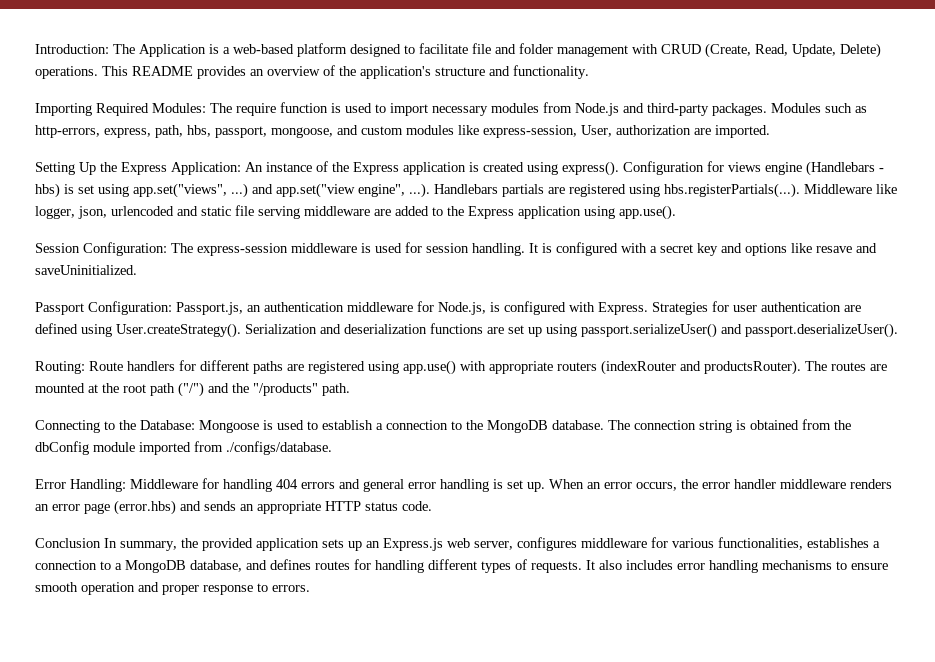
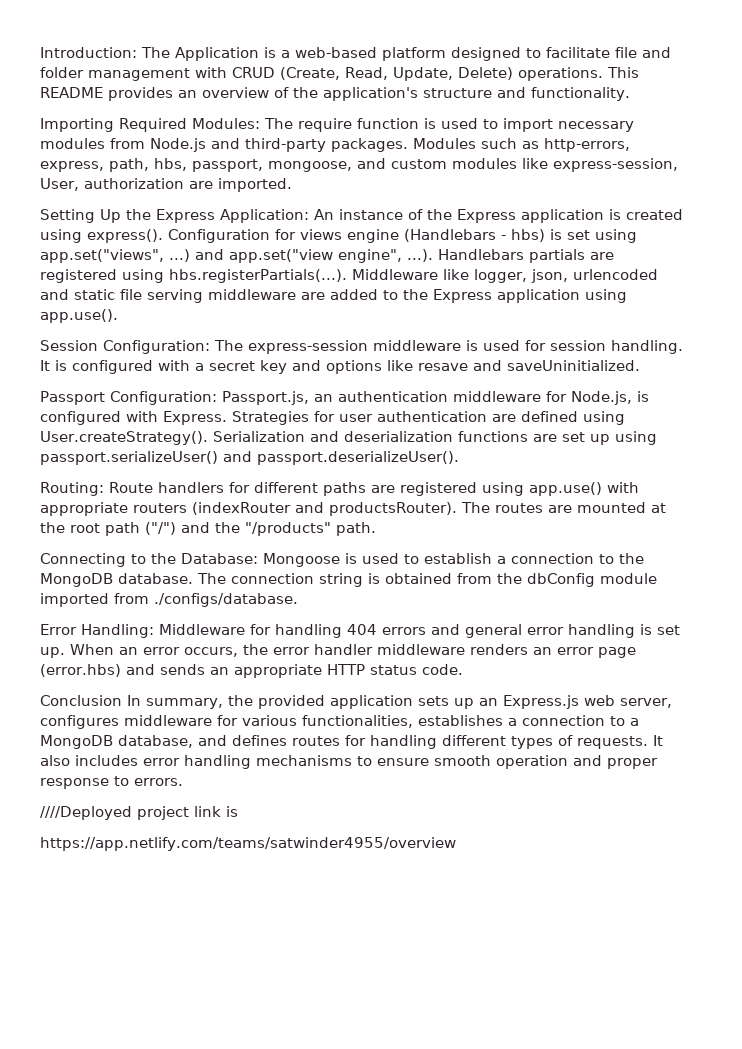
(310, 588) none -> [40,806,238,820] [40,837,456,851] // ////Deployed project link is // https://app.netlify.com/teams/satwinder4955/overview

